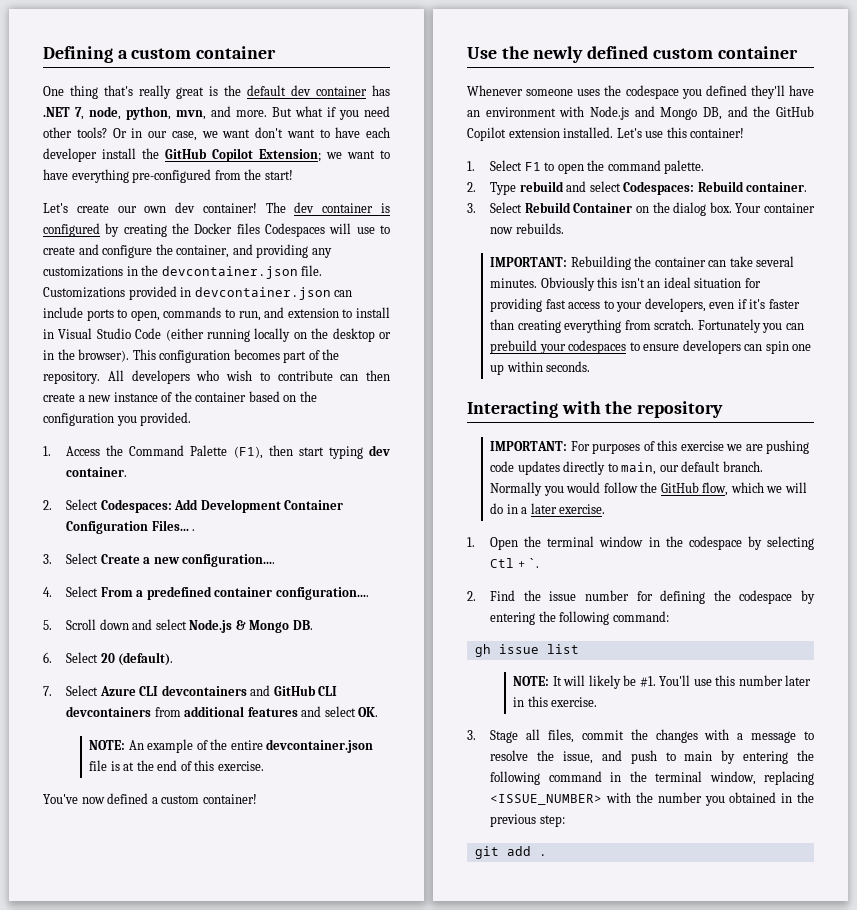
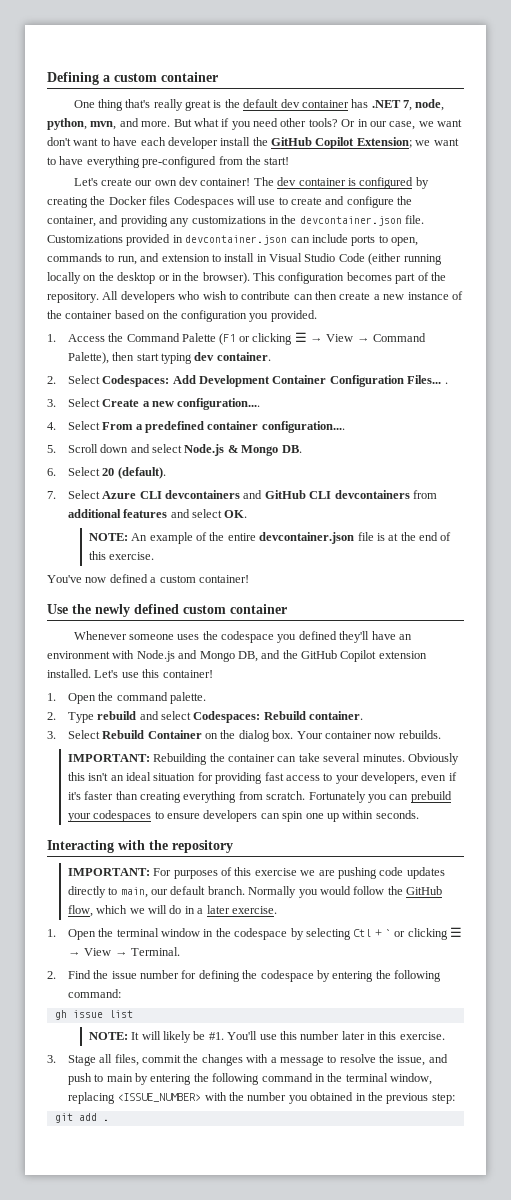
[233,446,263,459] (F1), -> [219,332,427,345] [67,352,109,364] (F1 or clicking ☰ → View → Command Palette),
[490,160,584,174] Select F1 to open -> [67,693,96,704] Open
[528,558,540,568] `. -> [385,927,463,940] [67,947,181,956] ` or clicking ☰ → View → Terminal.

